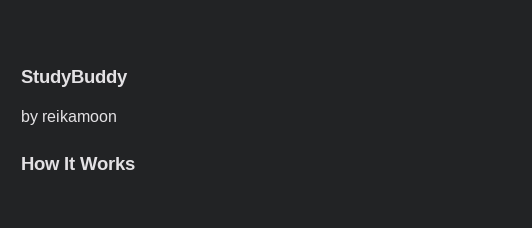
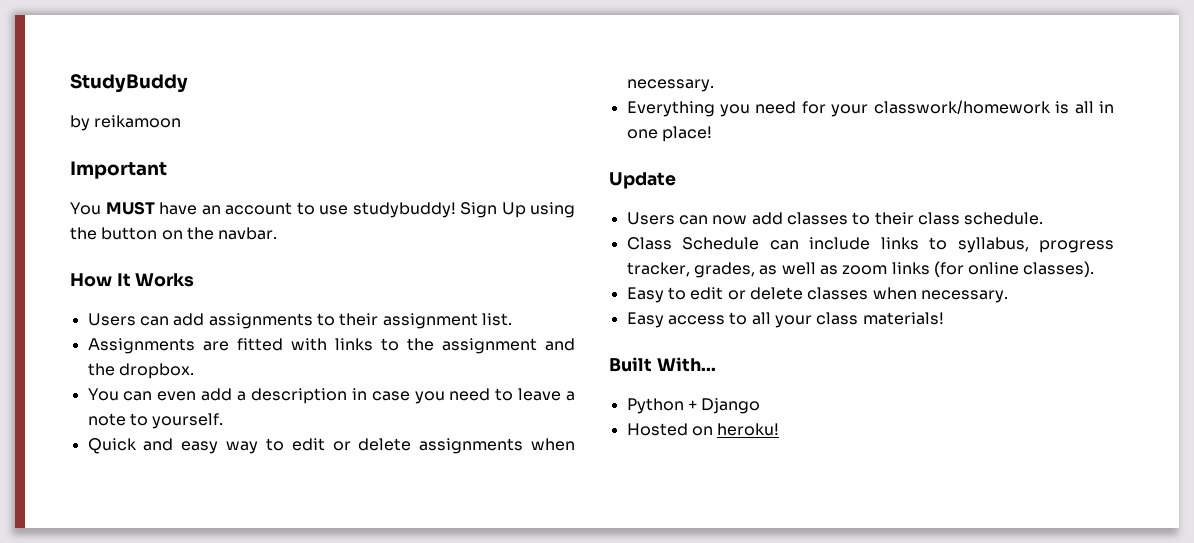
[21,157,135,170] How It Works -> [70,161,167,179] [70,201,575,218] [70,227,278,240] [70,273,195,287] [87,313,512,329] [87,338,575,354] [87,363,194,379] [87,388,576,404] [87,413,224,429] [87,438,575,454] [626,79,714,92] [626,100,1114,117] [626,126,712,142] [609,172,676,189] [626,212,1044,225] [626,237,1114,253] [626,261,1095,278] [626,287,1008,303] [626,312,944,328] [609,357,716,372] [626,398,761,414] [626,423,780,436] Important // You MUST have an account to use studybuddy! Sign Up using the button on the navbar. // How It Works // Users can add assignments to their assignment list. // Assignments are fitted with links to the assignment and the dropbox. // You can even add a description in case you need to leave a note to yourself. // Quick and easy way to edit or delete assignments when necessary. // Everything you need for your classwork/homework is all in one place! // Update // Users can now add classes to their class schedule. // Class Schedule can include links to syllabus, progress tracker, grades, as well as zoom links (for online classes). // Easy to edit or delete classes when necessary. // Easy access to all your class materials! // Built With... // Python + Django // Hosted on heroku!

